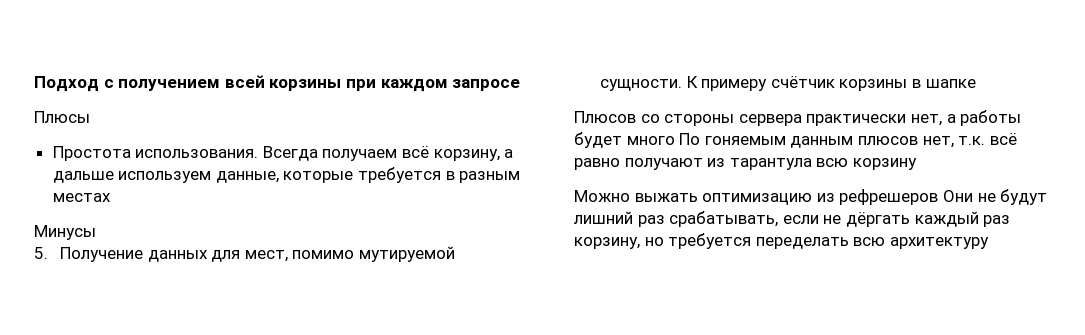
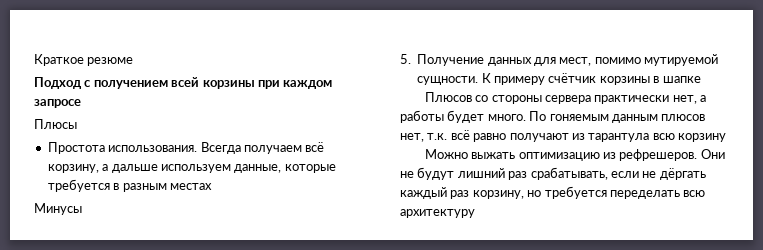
(34, 84) none -> [34,54,134,66] Краткое резюме //
[626,136,675,145] много -> [487,114,526,121] много.
[839,189,939,205] рефрешеров -> [619,149,698,161] рефрешеров.

